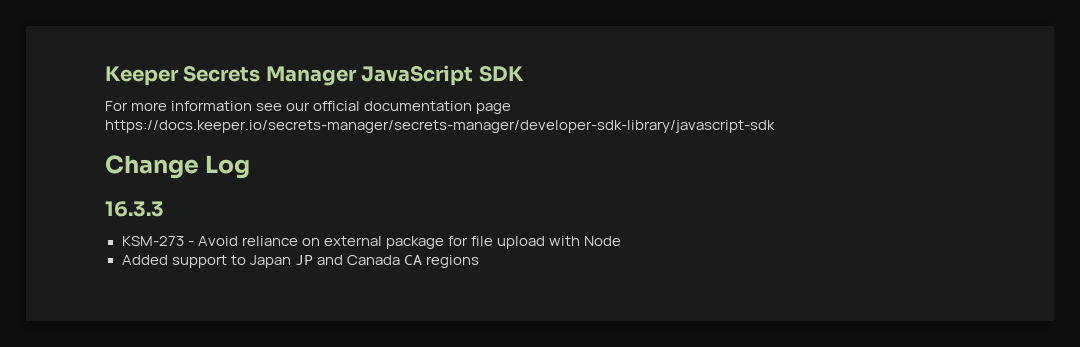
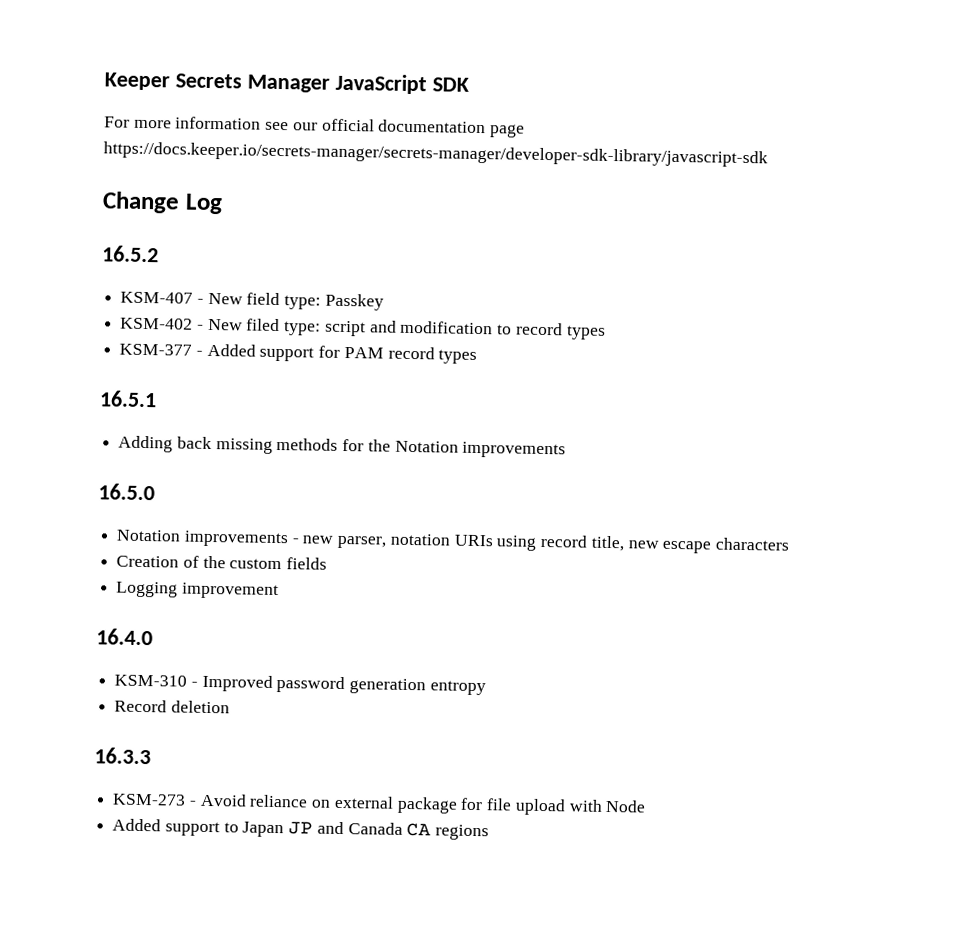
(251, 167) none -> [102,245,159,263] [120,291,384,311] [120,317,606,340] [119,343,478,364] [99,390,157,408] [118,435,567,459] [98,483,155,501] [116,529,789,554] [116,555,328,570] [116,581,279,600] [96,628,153,646] [114,674,486,696] [114,699,230,714] // 16.5.2 // KSM-407 - New field type: Passkey // KSM-402 - New filed type: script and modification to record types // KSM-377 - Added support for PAM record types // 16.5.1 // Adding back missing methods for the Notation improvements // 16.5.0 // Notation improvements - new parser, notation URIs using record title, new escape characters // Creation of the custom fields // Logging improvement // 16.4.0 // KSM-310 - Improved password generation entropy // Record deletion

